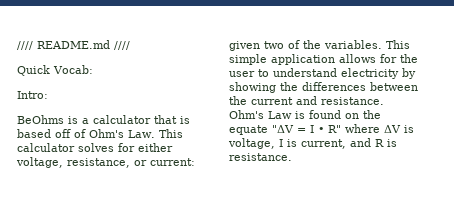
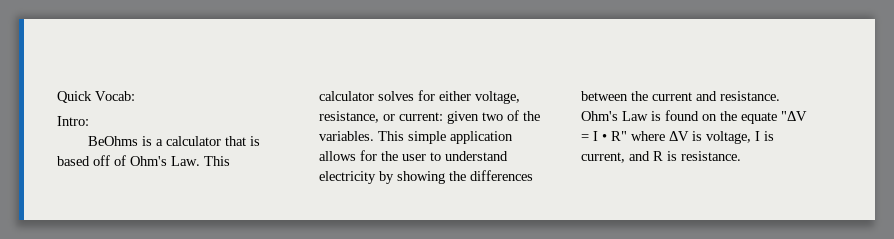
[17,40,130,50] //// README.md //// // -> (57, 97) none

